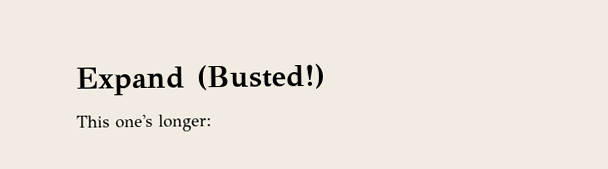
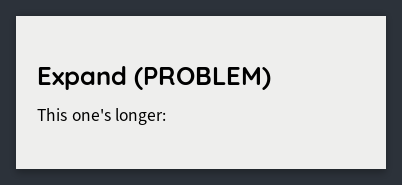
[196,63,326,91] (Busted!) -> [134,67,271,90] (PROBLEM)

